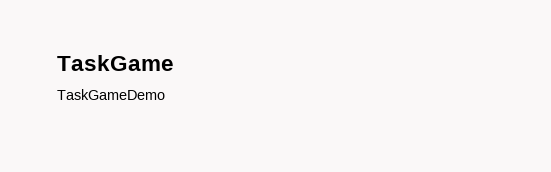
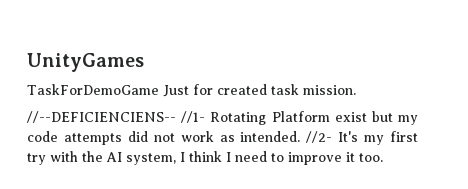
[57,55,174,71] [57,89,165,100] TaskGame // TaskGameDemo -> [27,53,144,72] [27,84,356,97] [27,111,419,125] [27,131,418,145] [27,151,383,165] UnityGames // TaskForDemoGame Just for created task mission. // //--DEFICIENCIENS-- //1- Rotating Platform exist but my code attempts did not work as intended. //2- It's my first try with the AI system, I think I need to improve it too.

